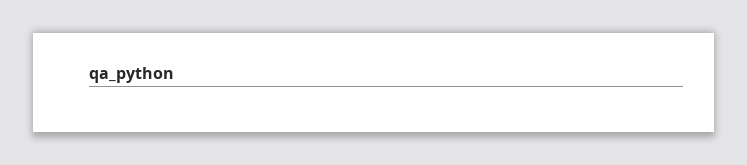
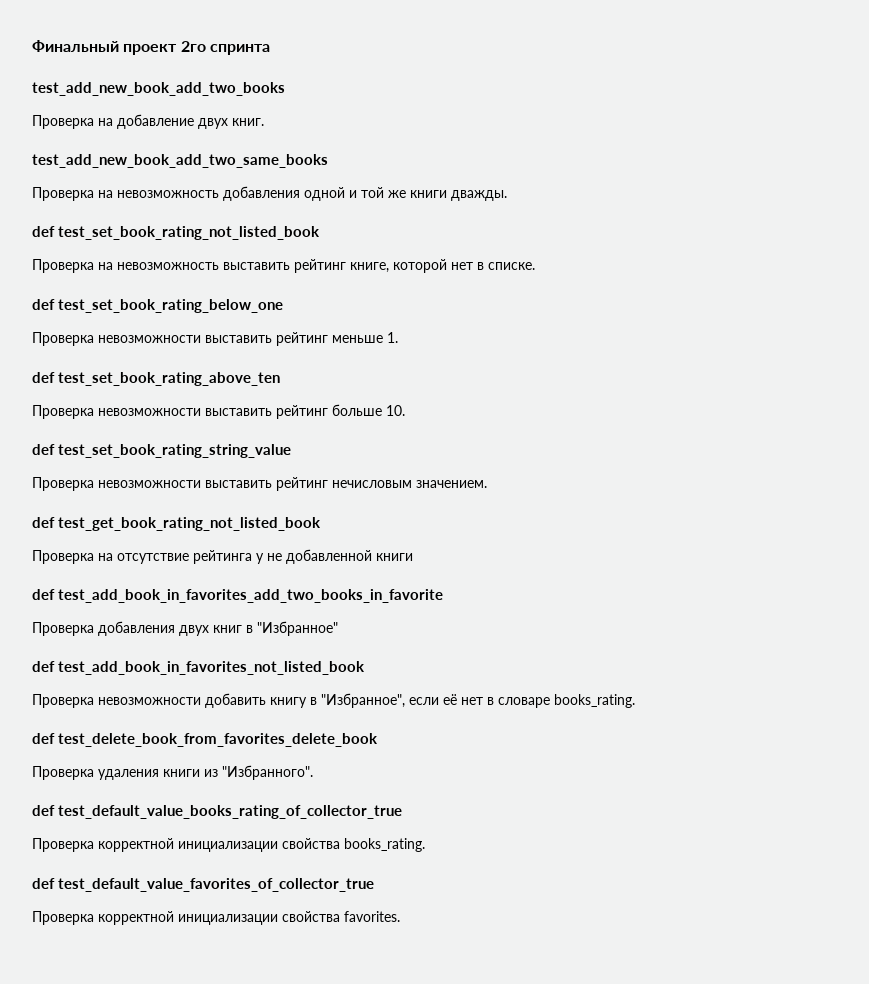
[89,67,174,83] qa_python -> [32,40,270,55] [32,82,285,96] [32,114,264,129] [32,154,328,168] [32,186,507,201] [32,226,320,240] [32,259,535,273] [32,299,283,313] [32,332,398,346] [32,372,280,386] [32,404,405,419] [32,444,291,458] [32,477,487,491] [32,517,321,531] [32,549,413,564] [32,589,443,603] [32,621,338,636] [32,661,365,675] [32,693,635,708] [32,733,378,747] [32,765,313,780] [32,805,402,819] [32,838,425,852] [32,878,374,892] [32,911,400,925] Финальный проект 2го спринта // test_add_new_book_add_two_books // Проверка на добавление двух книг. // test_add_new_book_add_two_same_books // Проверка на невозможность добавления одной и той же книги дважды. // def test_set_book_rating_not_listed_book // Проверка на невозможность выставить рейтинг книге, которой нет в списке. // def test_set_book_rating_below_one // Проверка невозможности выставить рейтинг меньше 1. // def test_set_book_rating_above_ten // Проверка невозможности выставить рейтинг больше 10. // def test_set_book_rating_string_value // Проверка невозможности выставить рейтинг нечисловым значением. // def test_get_book_rating_not_listed_book // Проверка на отсутствие рейтинга у не добавленной книги // def test_add_book_in_favorites_add_two_books_in_favorite // Проверка добавления двух книг в "Избранное" // def test_add_book_in_favorites_not_listed_book // Проверка невозможности добавить книгу в "Избранное", если её нет в словаре books_rating. // def test_delete_book_from_favorites_delete_book // Проверка удаления книги из "Избранного". // def test_default_value_books_rating_of_collector_true // Проверка корректной инициализации свойства books_rating. // def test_default_value_favorites_of_collector_true // Проверка корректной инициализации свойства favorites.

